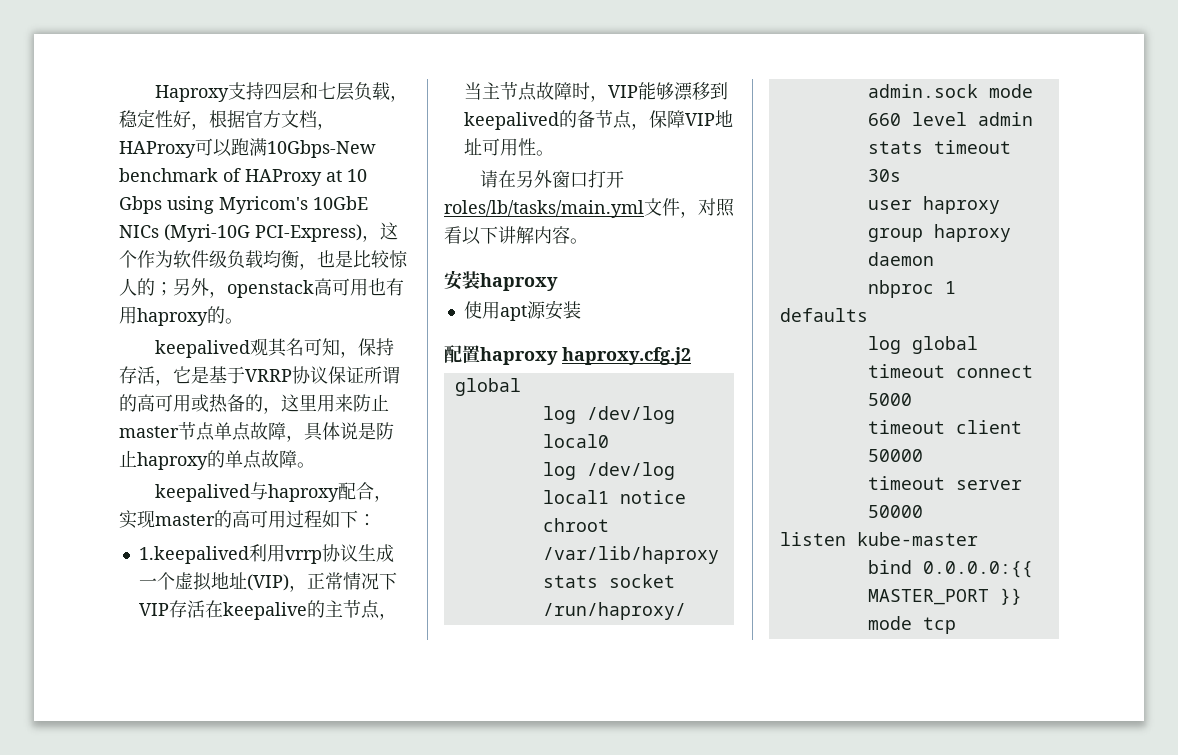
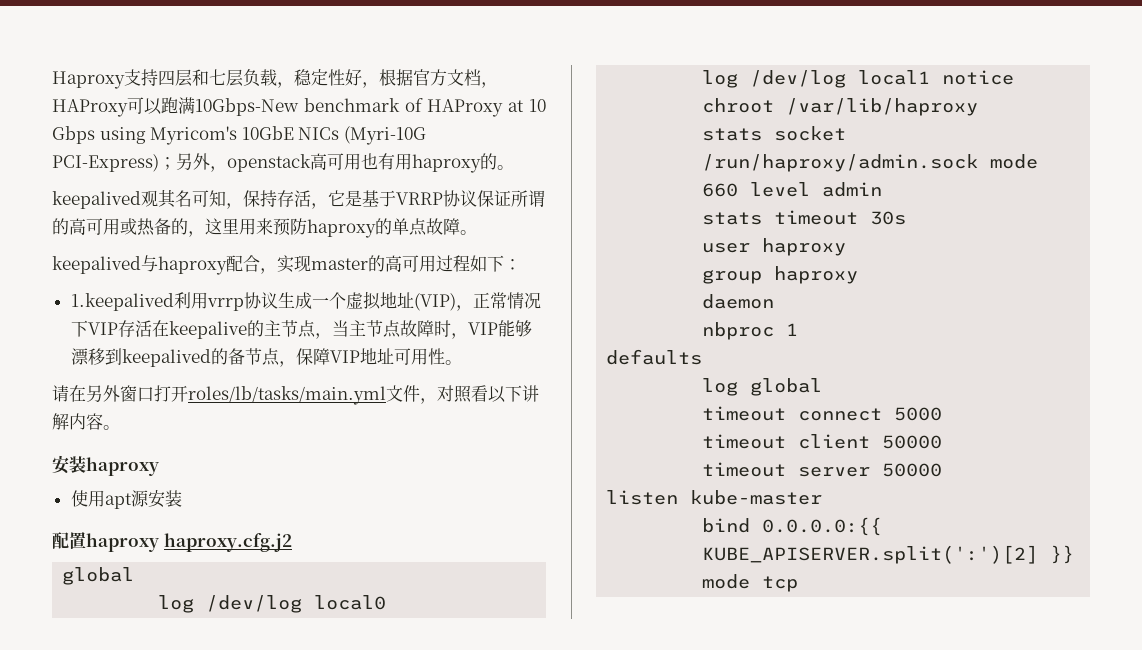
[362,222,398,242] [119,250,408,270] [119,278,155,296] ，这个作为软件级负载均衡，也是比较惊人的 -> (159, 163) none
[353,394,389,412] [119,422,394,442] [119,450,137,467] 防止master节点单点故障，具体说是防止 -> [273,218,307,236] 预防
[867,589,989,605] MASTER_PORT -> [702,545,1039,564] KUBE_APISERVER.split(':')[2]

